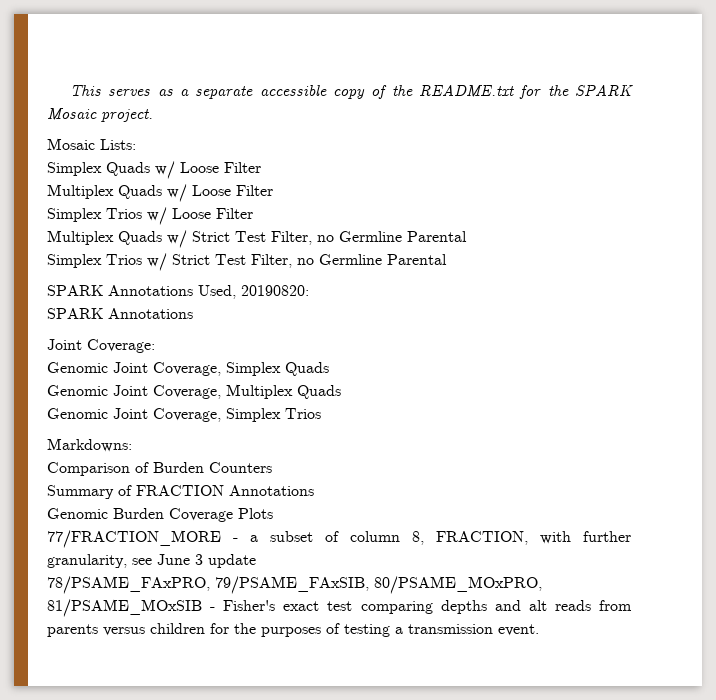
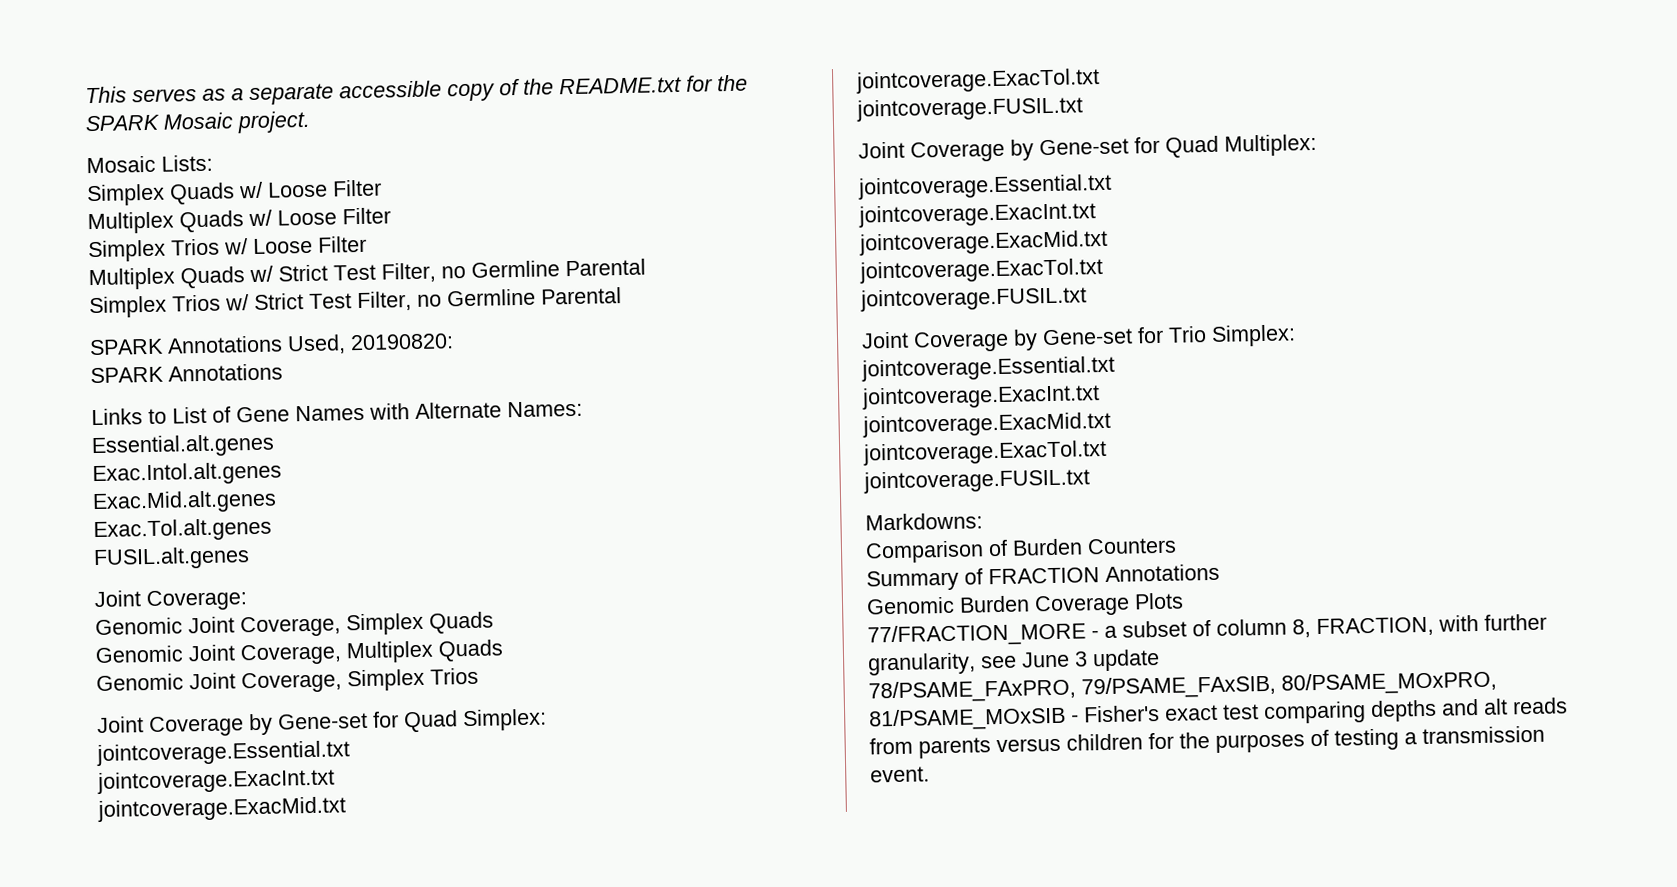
(193, 313) none -> [91,400,583,426] [91,433,275,459] [92,461,282,487] [92,489,277,515] [93,517,272,543] [93,546,250,571] // Links to List of Gene Names with Alternate Names: // Essential.alt.genes // Exac.Intol.alt.genes // Exac.Mid.alt.genes // Exac.Tol.alt.genes // FUSIL.alt.genes
(321, 413) none -> [97,708,547,738] [96,740,350,767] [97,768,335,795] [97,796,346,823] [856,68,1100,94] [856,96,1083,122] [858,133,1317,163] [858,173,1112,200] [858,202,1096,228] [859,229,1108,256] [859,257,1103,284] [860,286,1087,312] [861,324,1296,353] [861,355,1115,382] [861,384,1100,410] [862,411,1111,438] [863,439,1107,466] [863,468,1090,494] // Joint Coverage by Gene-set for Quad Simplex: // jointcoverage.Essential.txt // jointcoverage.ExacInt.txt // jointcoverage.ExacMid.txt // jointcoverage.ExacTol.txt // jointcoverage.FUSIL.txt // Joint Coverage by Gene-set for Quad Multiplex: // jointcoverage.Essential.txt // jointcoverage.ExacInt.txt // jointcoverage.ExacMid.txt // jointcoverage.ExacTol.txt // jointcoverage.FUSIL.txt // Joint Coverage by Gene-set for Trio Simplex: // jointcoverage.Essential.txt // jointcoverage.ExacInt.txt // jointcoverage.ExacMid.txt // jointcoverage.ExacTol.txt // jointcoverage.FUSIL.txt

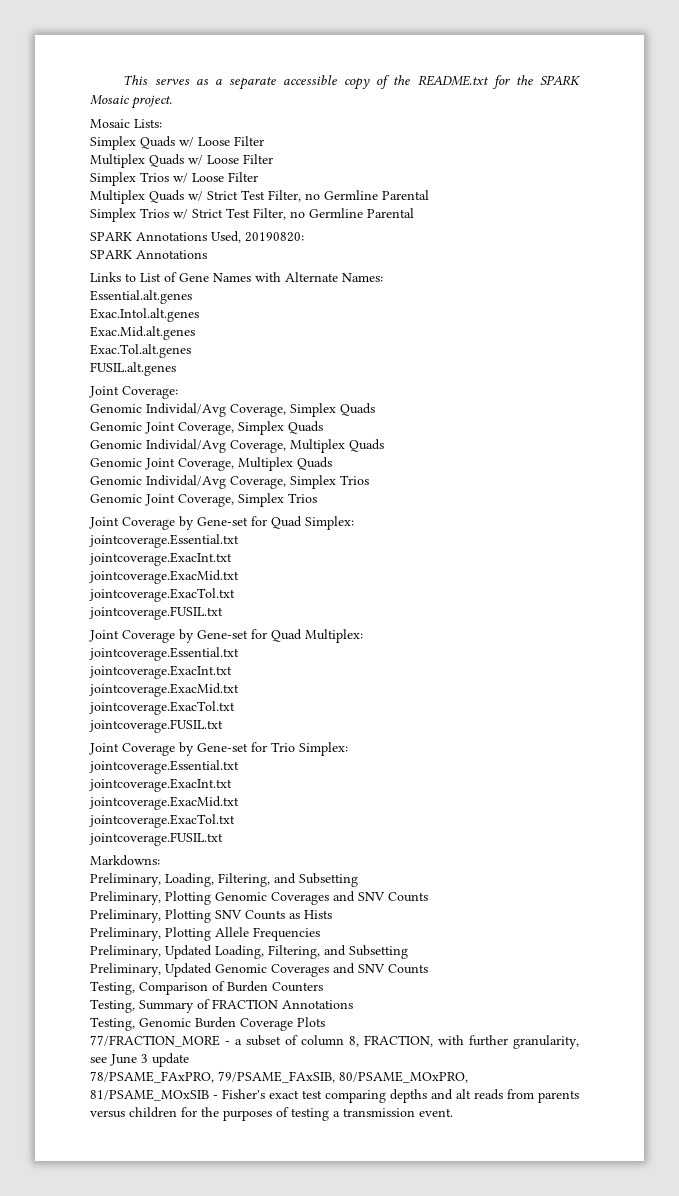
[188,616,235,634] Joint -> [146,403,226,417] Individal/Avg
[346,639,504,664] Multiplex Quads -> [238,421,323,435] [90,439,384,453] [90,457,332,471] [90,475,369,489] Simplex Quads // Genomic Individal/Avg Coverage, Multiplex Quads // Genomic Joint Coverage, Multiplex Quads // Genomic Individal/Avg Coverage, Simplex Trios
(983, 521) none -> [90,873,358,887] [90,891,428,905] [90,909,332,923] [90,927,320,941] [90,945,408,959] [90,963,428,977] [90,981,135,995] Preliminary, Loading, Filtering, and Subsetting // Preliminary, Plotting Genomic Coverages and SNV Counts // Preliminary, Plotting SNV Counts as Hists // Preliminary, Plotting Allele Frequencies // Preliminary, Updated Loading, Filtering, and Subsetting // Preliminary, Updated Genomic Coverages and SNV Counts // Testing,
(1177, 546) none -> [90,999,135,1013] Testing,
(1220, 572) none -> [90,1017,135,1031] Testing,

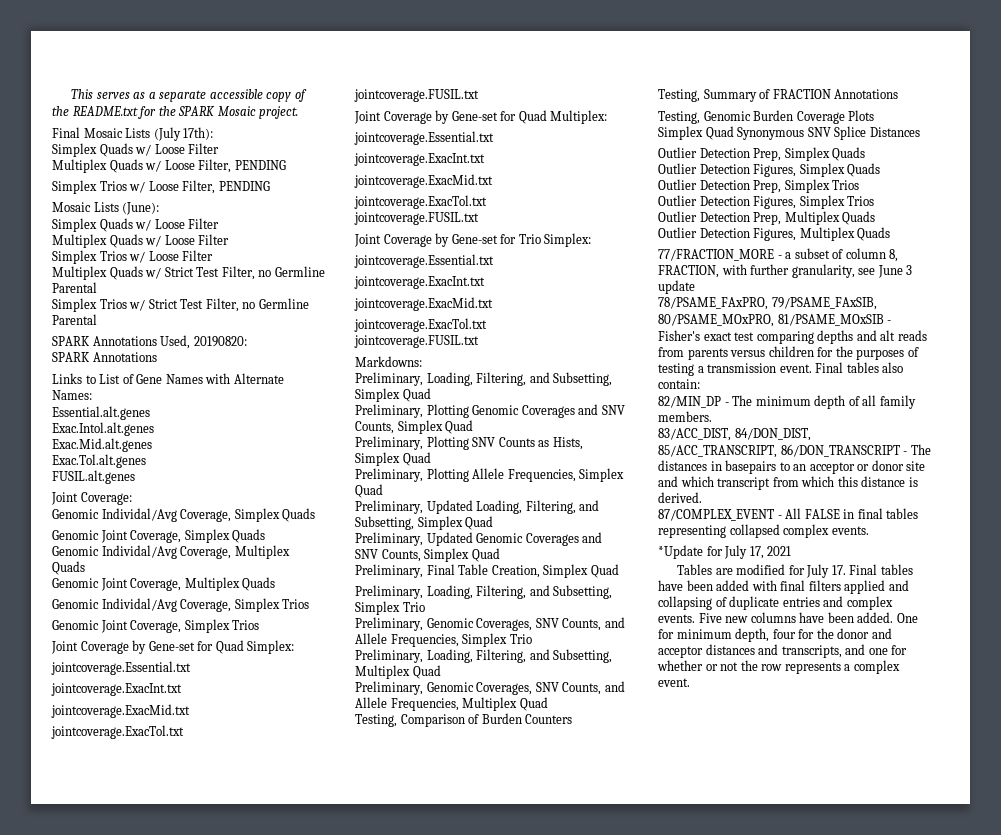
[90,119,162,128] Mosaic Lists: -> [52,127,214,141] [52,143,220,157] [52,159,286,173] [52,180,270,194] [52,202,160,215] Final Mosaic Lists (July 17th): // Simplex Quads w/ Loose Filter // Multiplex Quads w/ Loose Filter, PENDING // Simplex Trios w/ Loose Filter, PENDING // Mosaic Lists (June):
[299,873,358,887] Subsetting -> [553,372,613,386] [355,388,431,402] Subsetting, Simplex Quad
[388,892,428,902] Counts -> [355,420,474,434] Counts, Simplex Quad
[304,910,332,919] Hists -> [552,437,583,450] [355,452,431,466] Hists, Simplex Quad
[253,927,320,941] Frequencies -> [507,468,625,482] [355,484,383,498] Frequencies, Simplex Quad
[349,945,408,959] Subsetting -> [355,516,494,530] Subsetting, Simplex Quad
[388,964,428,974] Counts -> [381,548,500,562] [355,564,619,578] [355,585,613,599] [355,601,425,615] [355,617,625,631] [355,633,532,647] [355,649,613,663] [355,665,441,679] [355,681,625,695] [355,697,548,711] Counts, Simplex Quad // Preliminary, Final Table Creation, Simplex Quad // Preliminary, Loading, Filtering, and Subsetting, Simplex Trio // Preliminary, Genomic Coverages, SNV Counts, and Allele Frequencies, Simplex Trio // Preliminary, Loading, Filtering, and Subsetting, Multiplex Quad // Preliminary, Genomic Coverages, SNV Counts, and Allele Frequencies, Multiplex Quad
(325, 1022) none -> [658,126,920,140] [658,147,866,161] [658,163,881,177] [658,179,860,193] [658,195,875,209] [658,211,876,225] [658,227,891,241] // Simplex Quad Synonymous SNV Splice Distances // Outlier Detection Prep, Simplex Quads // Outlier Detection Figures, Simplex Quads // Outlier Detection Prep, Simplex Trios // Outlier Detection Figures, Simplex Trios // Outlier Detection Prep, Multiplex Quads // Outlier Detection Figures, Multiplex Quads
(453, 1112) none -> [815,362,904,373] [658,379,700,389] [658,395,916,409] [658,411,712,422] [658,428,811,441] [658,444,931,458] [658,460,926,474] [658,476,918,490] [658,492,702,503] [658,508,919,521] [658,524,869,538] [658,545,792,559] [677,564,913,578] [658,580,909,594] [658,596,893,610] [658,612,918,623] [658,628,892,642] [658,644,908,658] [657,660,900,674] [658,678,690,687] Final tables also contain: // 82/MIN_DP - The minimum depth of all family members. // 83/ACC_DIST, 84/DON_DIST, 85/ACC_TRANSCRIPT, 86/DON_TRANSCRIPT - The distances in basepairs to an acceptor or donor site and which transcript from which this distance is derived. // 87/COMPLEX_EVENT - All FALSE in final tables representing collapsed complex events. // *Update for July 17, 2021 // Tables are modified for July 17. Final tables have been added with final filters applied and collapsing of duplicate entries and complex events. Five new columns have been added. One for minimum depth, four for the donor and acceptor distances and transcripts, and one for whether or not the row represents a complex event.

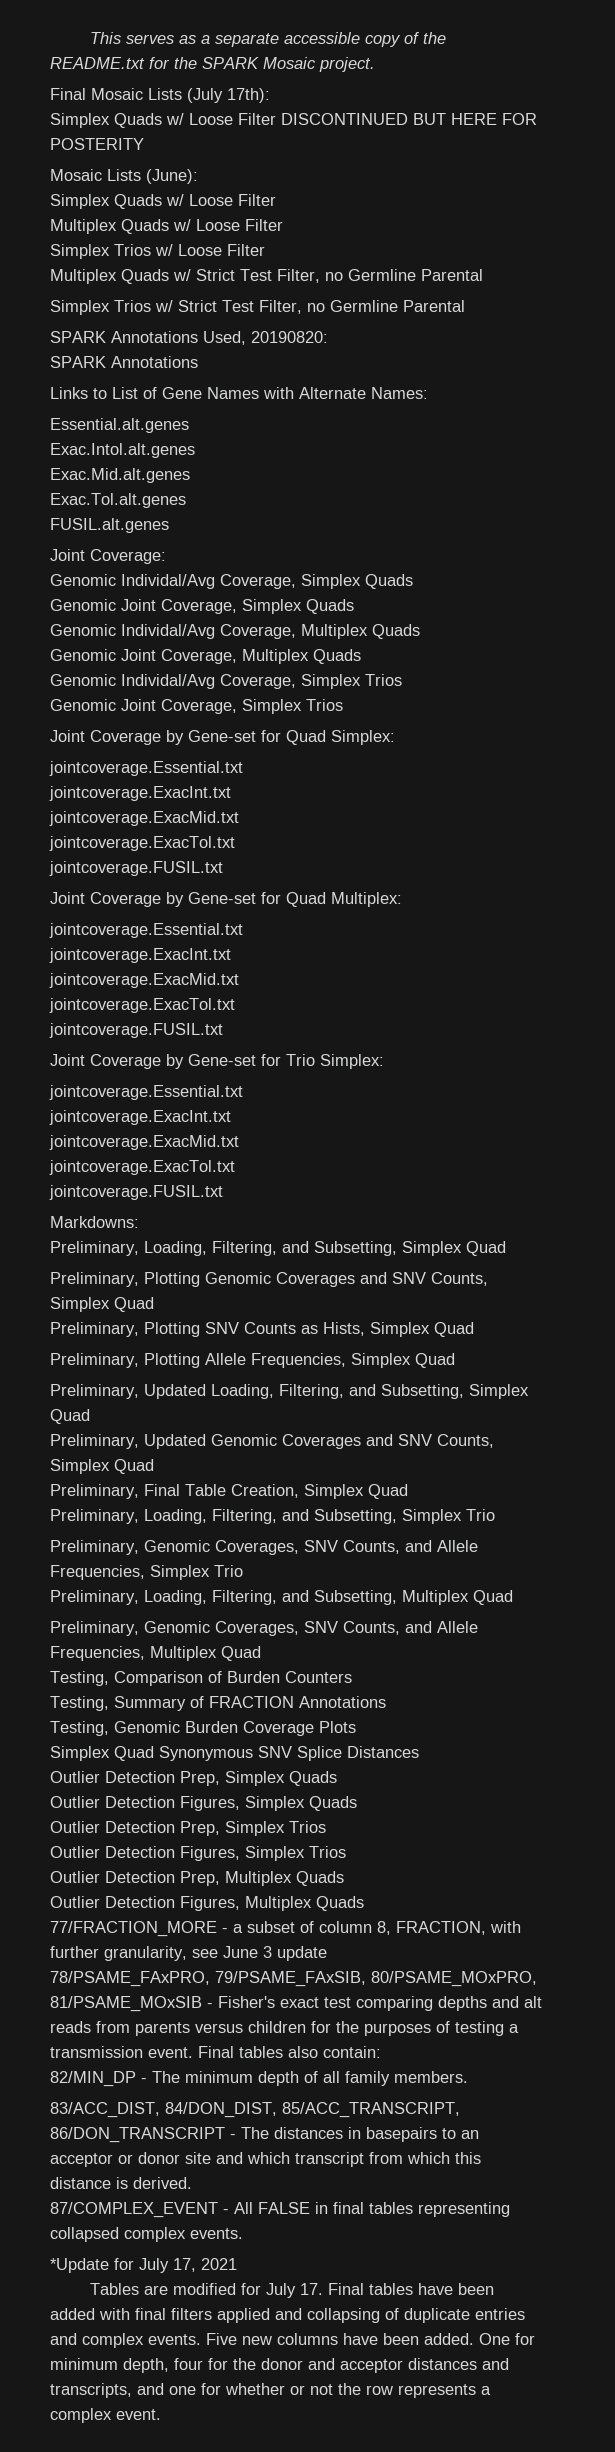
[52,159,286,173] [52,180,270,194] // Multiplex Quads w/ Loose Filter, PENDING // Simplex Trios w/ Loose Filter, PENDING -> [281,113,537,125] [50,138,144,150] DISCONTINUED BUT HERE FOR POSTERITY

